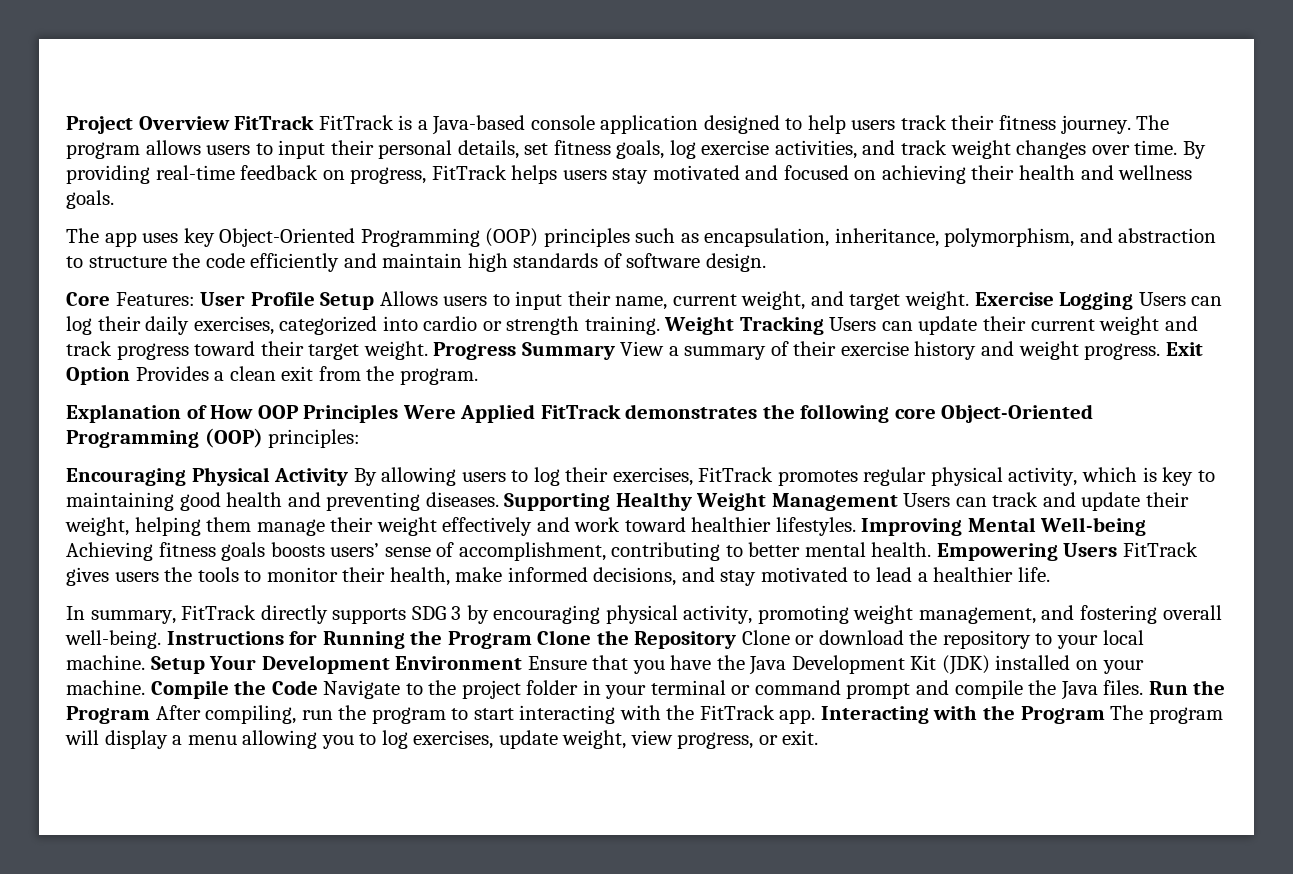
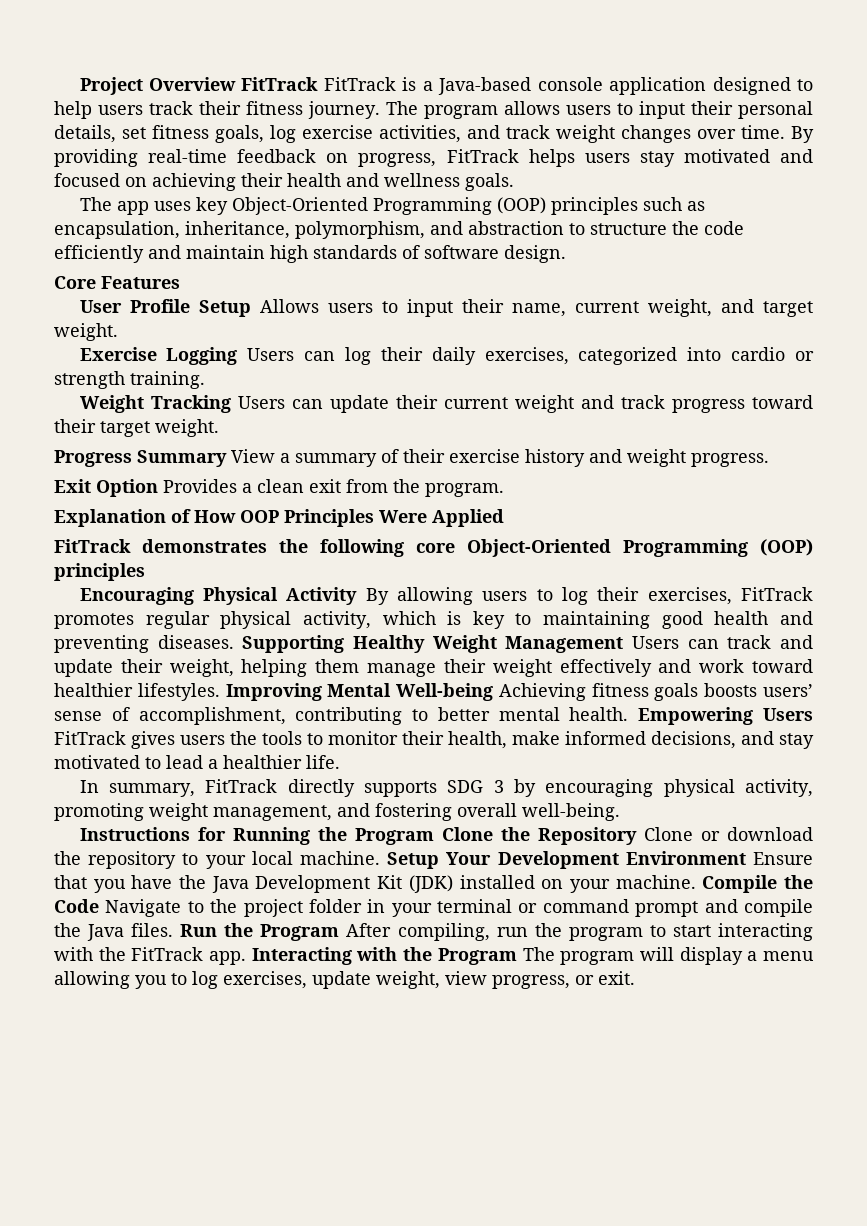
[115,292,195,306] Features: -> [101,276,180,289] Features //
(970, 300) none -> (118, 332) //
(660, 325) none -> (205, 380) //
(428, 350) none -> (219, 428) //
(1161, 351) none -> (769, 460) //
(536, 413) none -> (504, 518) //
[268,429,361,448] principles: -> [54,563,145,581] principles
(161, 639) none -> (620, 812) //

